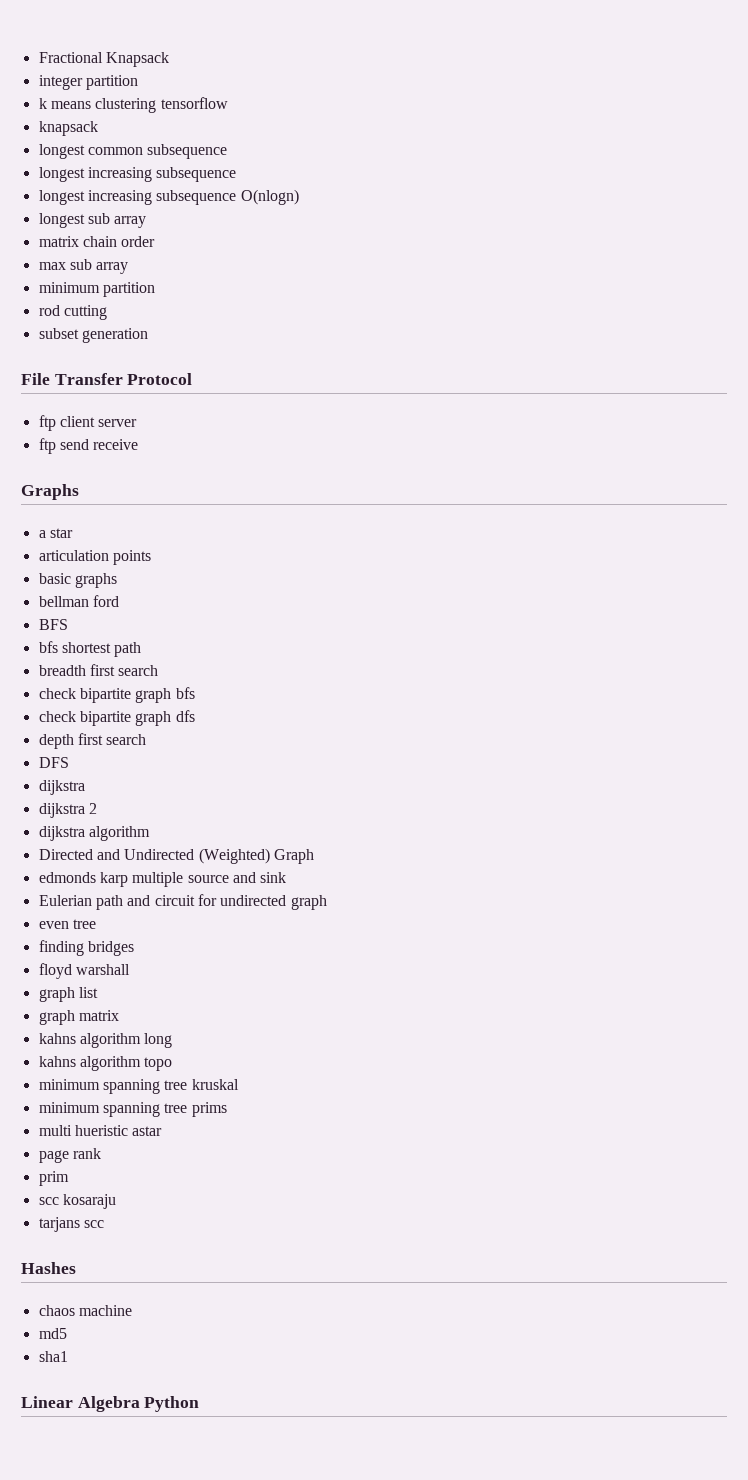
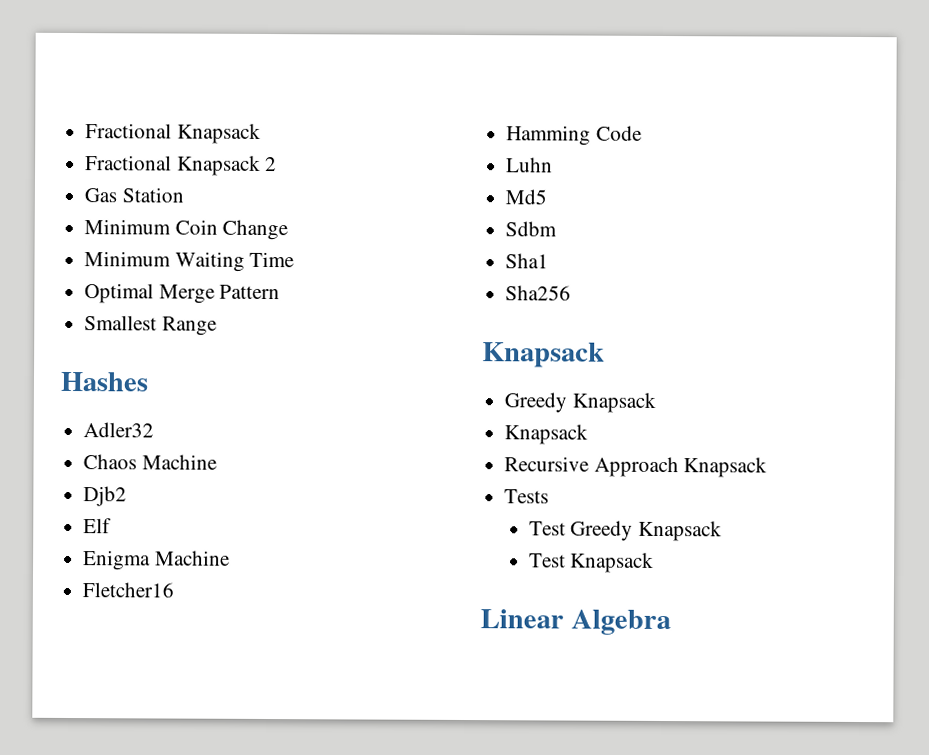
[38,75,138,90] [38,97,228,113] [38,121,98,136] [38,144,228,159] [38,167,237,182] [38,189,299,205] [38,213,147,228] [38,236,156,247] [38,259,129,274] [38,282,155,297] [38,305,107,320] [38,328,148,343] [21,373,193,385] [38,415,138,431] [38,438,139,454] [21,484,79,500] [38,528,73,538] [38,550,151,565] [38,573,117,588] [38,595,119,607] [38,619,68,630] [38,641,142,657] [38,664,159,676] [38,687,195,703] [38,710,195,726] [38,733,147,749] [38,757,69,768] [38,780,85,795] [38,803,97,818] [38,826,150,841] [38,848,314,864] [38,872,287,887] [38,894,327,910] [38,919,96,929] [38,940,134,956] [38,963,130,979] [38,987,98,1002] [38,1010,119,1025] [38,1033,173,1048] [38,1056,173,1071] [38,1079,239,1094] [38,1102,227,1117] [38,1125,163,1136] [38,1148,101,1163] [38,1171,69,1186] [38,1194,116,1209] [38,1217,104,1232] [21,1262,76,1274] [38,1305,132,1316] [38,1328,67,1339] [38,1351,68,1362] integer partition // k means clustering tensorflow // knapsack // longest common subsequence // longest increasing subsequence // longest increasing subsequence O(nlogn) // longest sub array // matrix chain order // max sub array // minimum partition // rod cutting // subset generation // File Transfer Protocol // ftp client server // ftp send receive // Graphs // a star // articulation points // basic graphs // bellman ford // BFS // bfs shortest path // breadth first search // check bipartite graph bfs // check bipartite graph dfs // depth first search // DFS // dijkstra // dijkstra 2 // dijkstra algorithm // Directed and Undirected (Weighted) Graph // edmonds karp multiple source and sink // Eulerian path and circuit for undirected graph // even tree // finding bridges // floyd warshall // graph list // graph matrix // kahns algorithm long // kahns algorithm topo // minimum spanning tree kruskal // minimum spanning tree prims // multi hueristic astar // page rank // prim // scc kosaraju // tarjans scc // Hashes // chaos machine // md5 // sha1 -> [85,155,278,176] [84,187,184,203] [84,219,289,241] [84,251,295,272] [84,283,281,304] [84,315,217,336] [60,371,149,392] [83,422,155,438] [83,454,217,470] [83,486,128,507] [83,518,113,534] [83,550,230,571] [82,582,175,598] [506,125,642,146] [506,157,554,173] [505,189,548,205] [505,221,558,237] [505,253,550,269] [505,285,572,301] [482,342,605,368] [504,392,656,413] [504,424,589,445] [504,456,768,478] [504,489,550,504] [528,520,723,542] [528,552,655,573] Fractional Knapsack 2 // Gas Station // Minimum Coin Change // Minimum Waiting Time // Optimal Merge Pattern // Smallest Range // Hashes // Adler32 // Chaos Machine // Djb2 // Elf // Enigma Machine // Fletcher16 // Hamming Code // Luhn // Md5 // Sdbm // Sha1 // Sha256 // Knapsack // Greedy Knapsack // Knapsack // Recursive Approach Knapsack // Tests // Test Greedy Knapsack // Test Knapsack
[144,1396,200,1412] Python -> (671, 622) none

